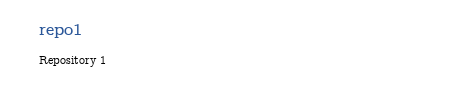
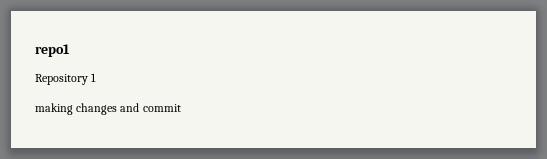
(106, 60) none -> [35,103,181,115] // making changes and commit

